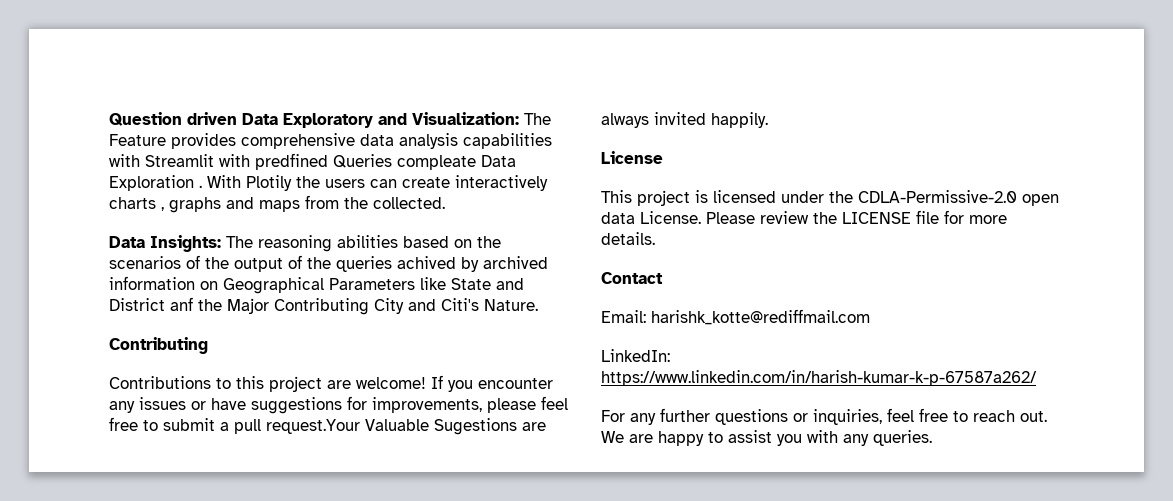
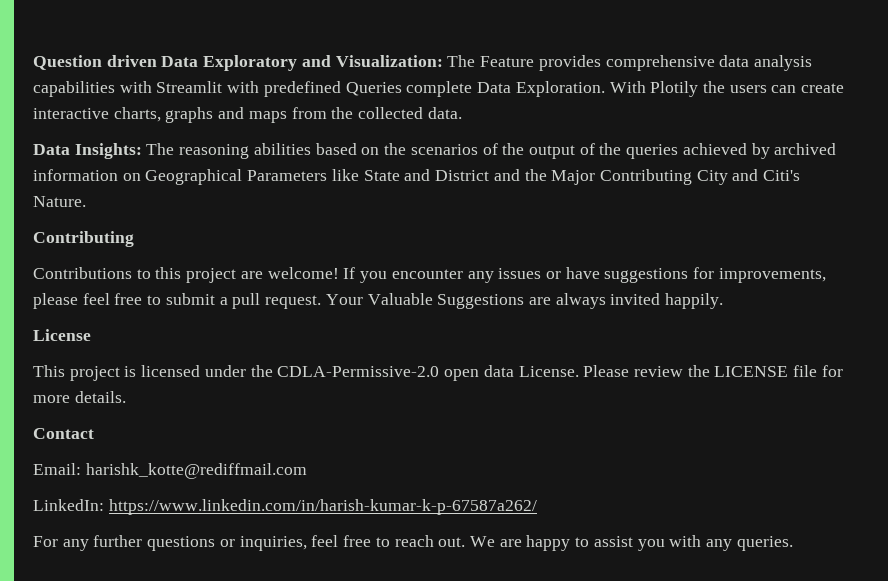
[255,153,516,170] [109,175,202,191] predfined Queries compleate Data Exploration . -> [263,81,605,97] predefined Queries complete Data Exploration.
[455,175,548,191] [109,197,164,211] interactively charts , -> [33,107,161,122] interactive charts,
[373,197,445,209] collected. -> [358,107,462,119] collected data.
[397,256,456,269] achived -> [682,143,747,155] achieved
[170,297,193,311] anf -> [493,169,520,181] and
[266,418,517,435] request.Your Valuable Sugestions -> [265,293,525,309] request. Your Valuable Suggestions

